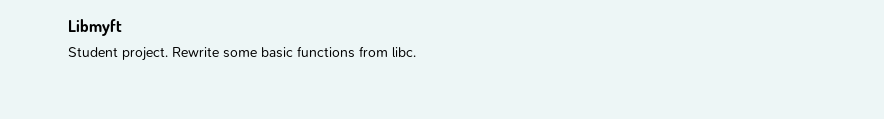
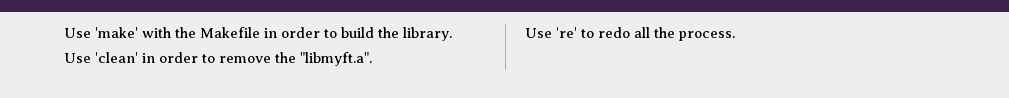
[68,19,122,36] [68,46,416,61] Libmyft // Student project. Rewrite some basic functions from libc. -> [64,27,452,41] [64,52,372,66] [525,27,735,41] Use 'make' with the Makefile in order to build the library. // Use 'clean' in order to remove the "libmyft.a". // Use 're' to redo all the process.

